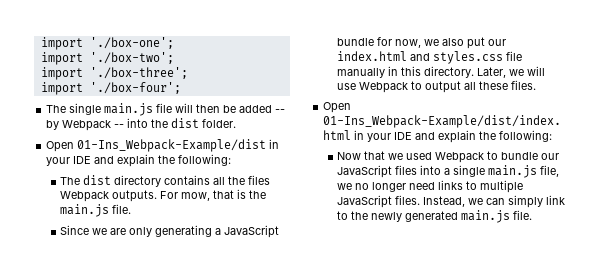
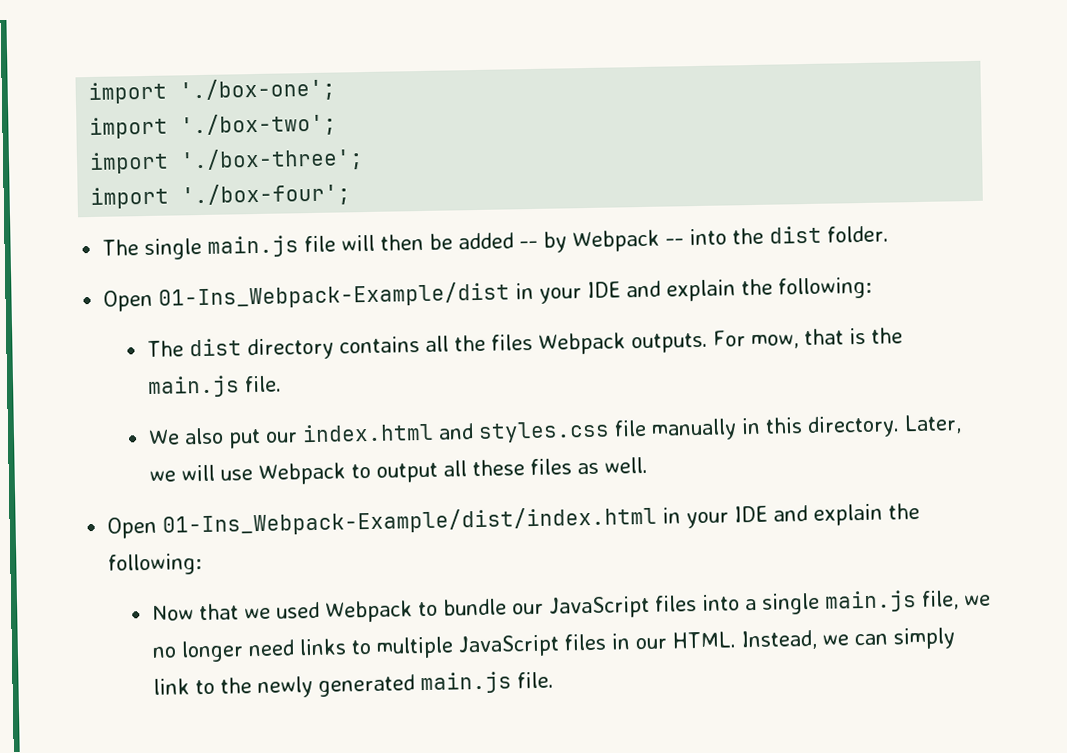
[60,225,280,238] [337,37,440,48] Since we are only generating a JavaScript bundle for now, we -> [147,429,180,446] We
[511,80,537,90] files. -> [529,456,648,476] files as well.
[395,195,421,205] files. -> [563,631,736,651] files in our HTML.

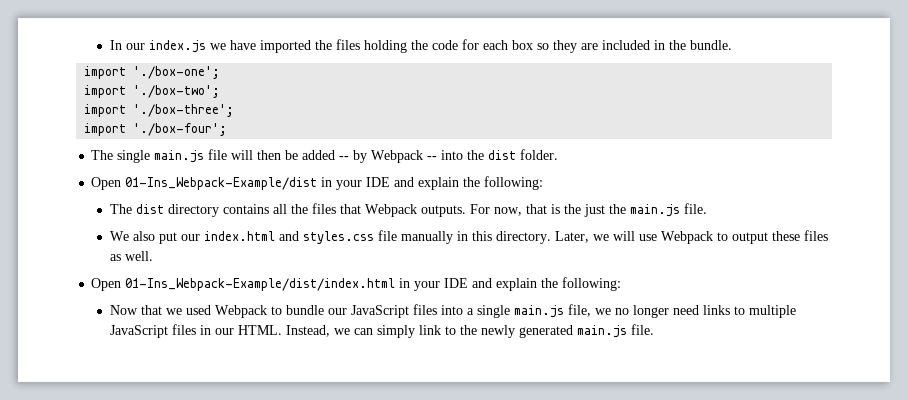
(88, 93) none -> [109,39,732,53] In our index.js we have imported the files holding the code for each box so they are included in the bundle. //
(533, 342) none -> [339,204,361,214] that
[750,334,799,350] mow, -> [493,207,522,216] now,
(903, 335) none -> [583,204,626,217] just the
[442,460,467,477] all -> (768, 238) none

